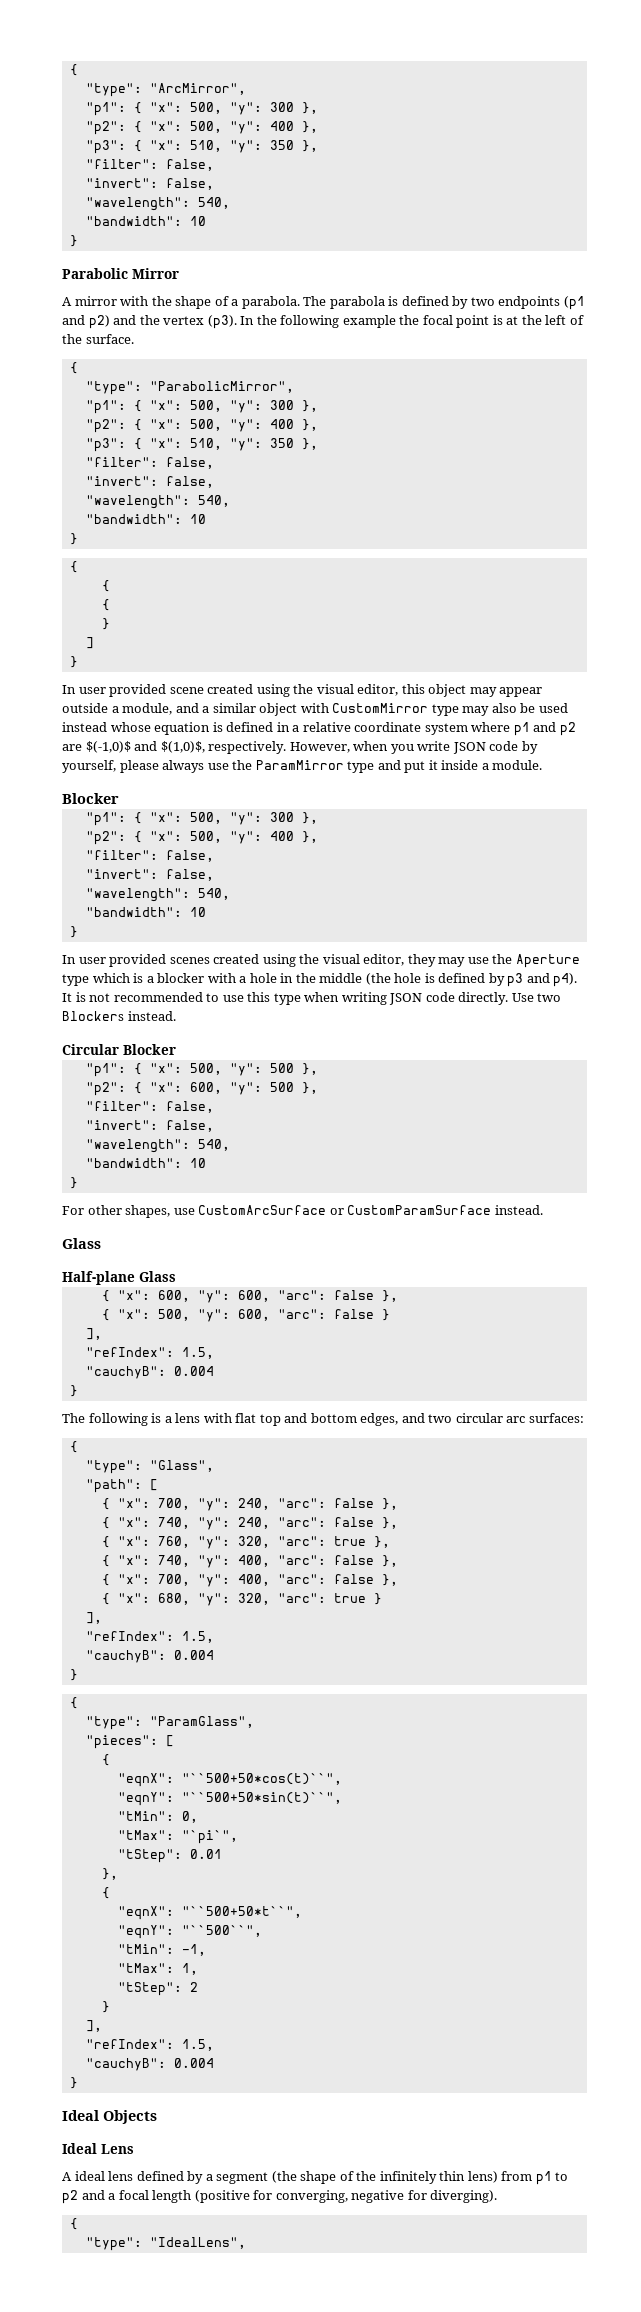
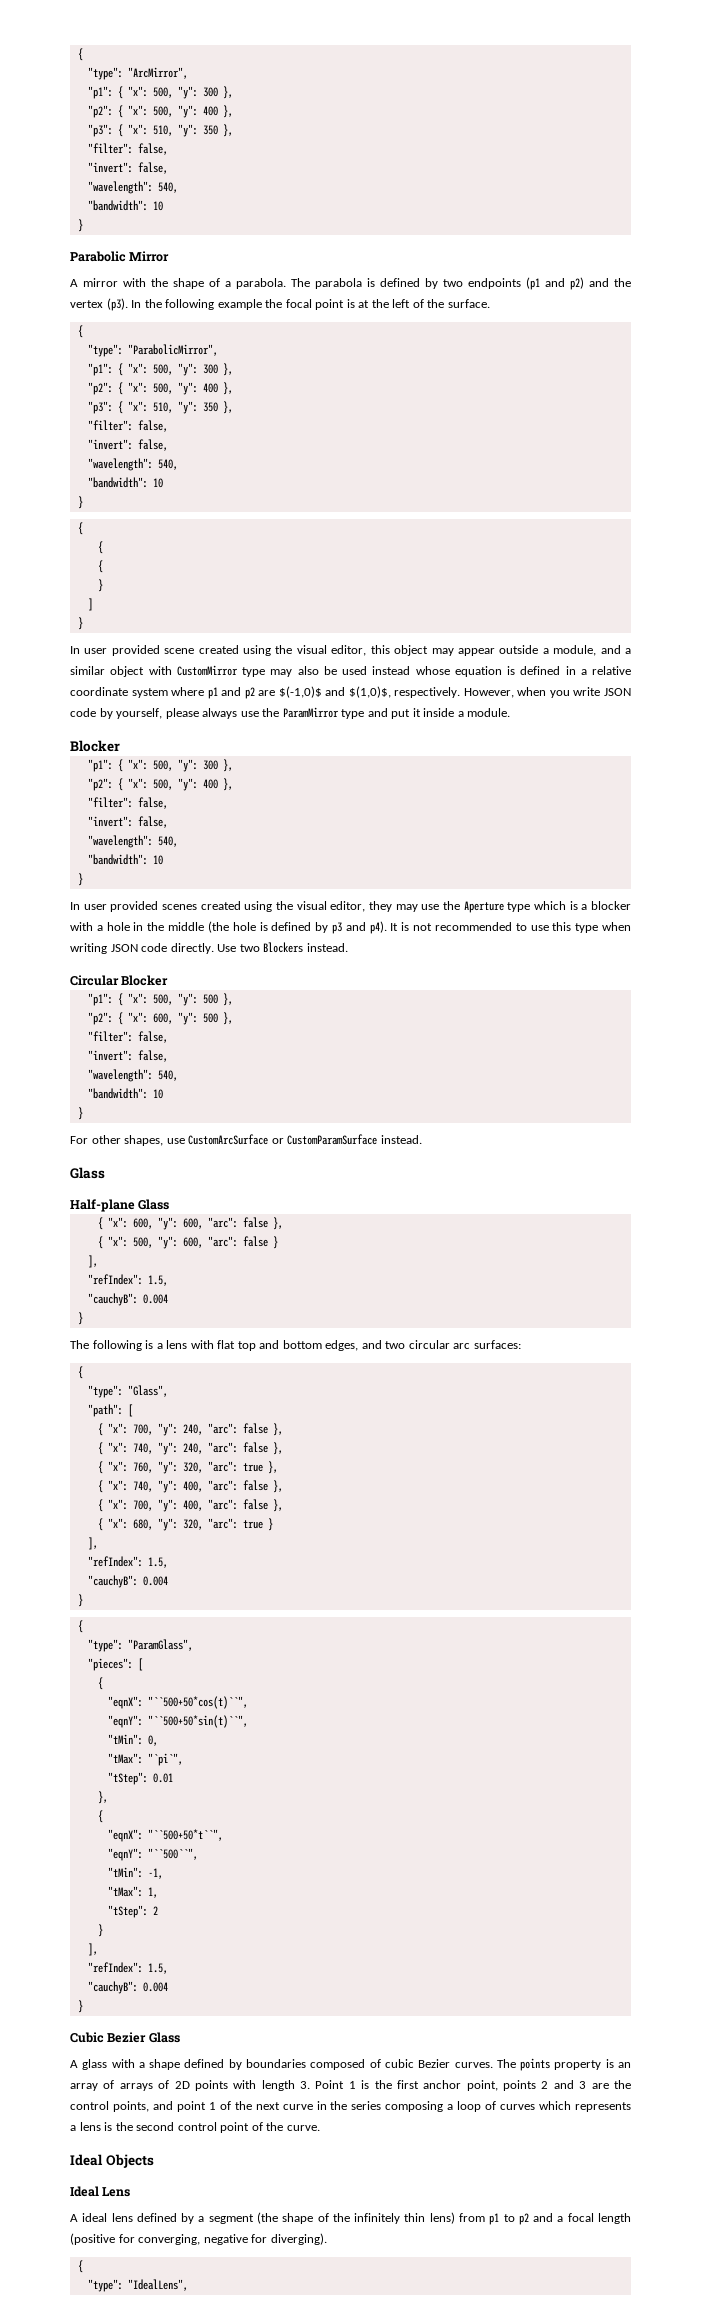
(78, 2083) none -> [70,2032,180,2043] [70,2058,632,2071] [70,2080,632,2091] [70,2101,632,2112] [70,2122,320,2133] // Cubic Bezier Glass // A glass with a shape defined by boundaries composed of cubic Bezier curves. The points property is an array of arrays of 2D points with length 3. Point 1 is the first anchor point, points 2 and 3 are the control points, and point 1 of the next curve in the series composing a loop of curves which represents a lens is the second control point of the curve.

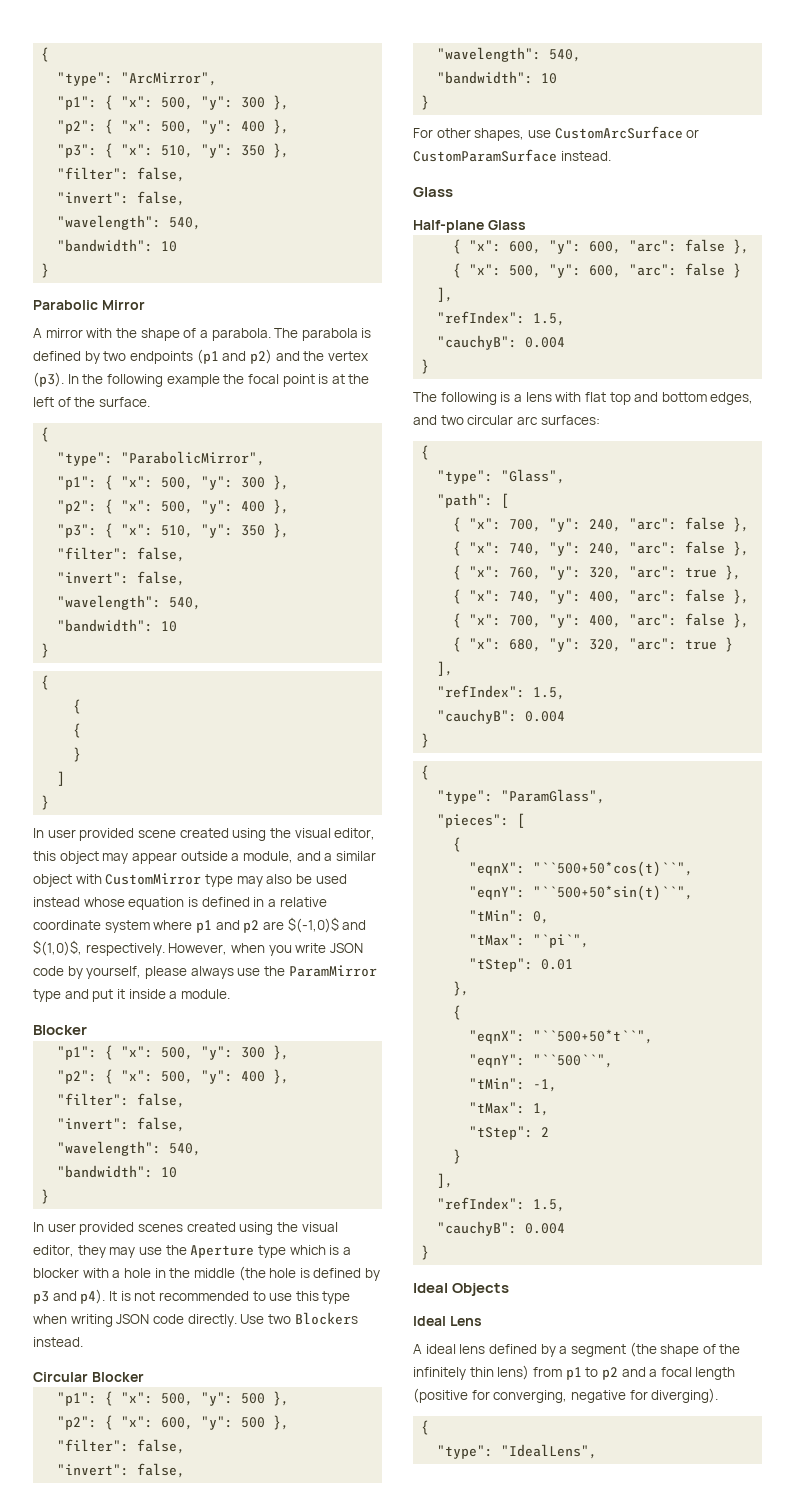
[70,2032,180,2043] [70,2058,632,2071] [70,2080,632,2091] [70,2101,632,2112] [70,2122,320,2133] // Cubic Bezier Glass // A glass with a shape defined by boundaries composed of cubic Bezier curves. The points property is an array of arrays of 2D points with length 3. Point 1 is the first anchor point, points 2 and 3 are the control points, and point 1 of the next curve in the series composing a loop of curves which represents a lens is the second control point of the curve. -> (430, 1252) none

